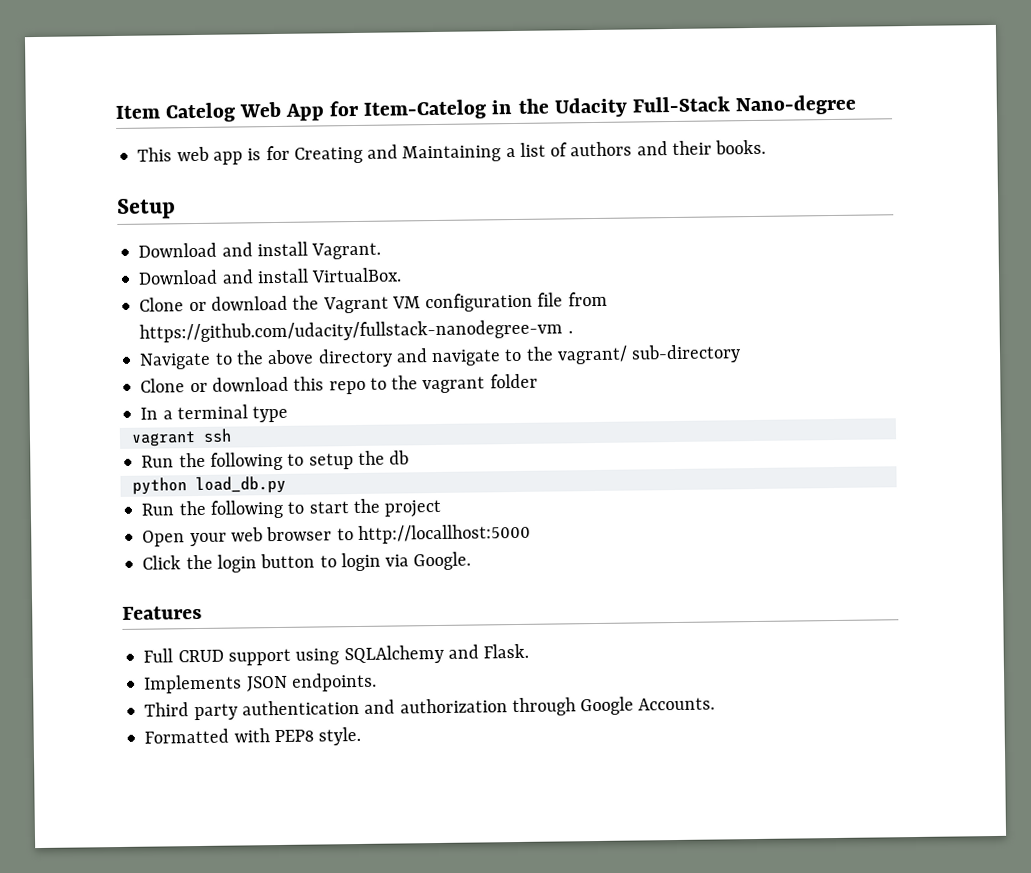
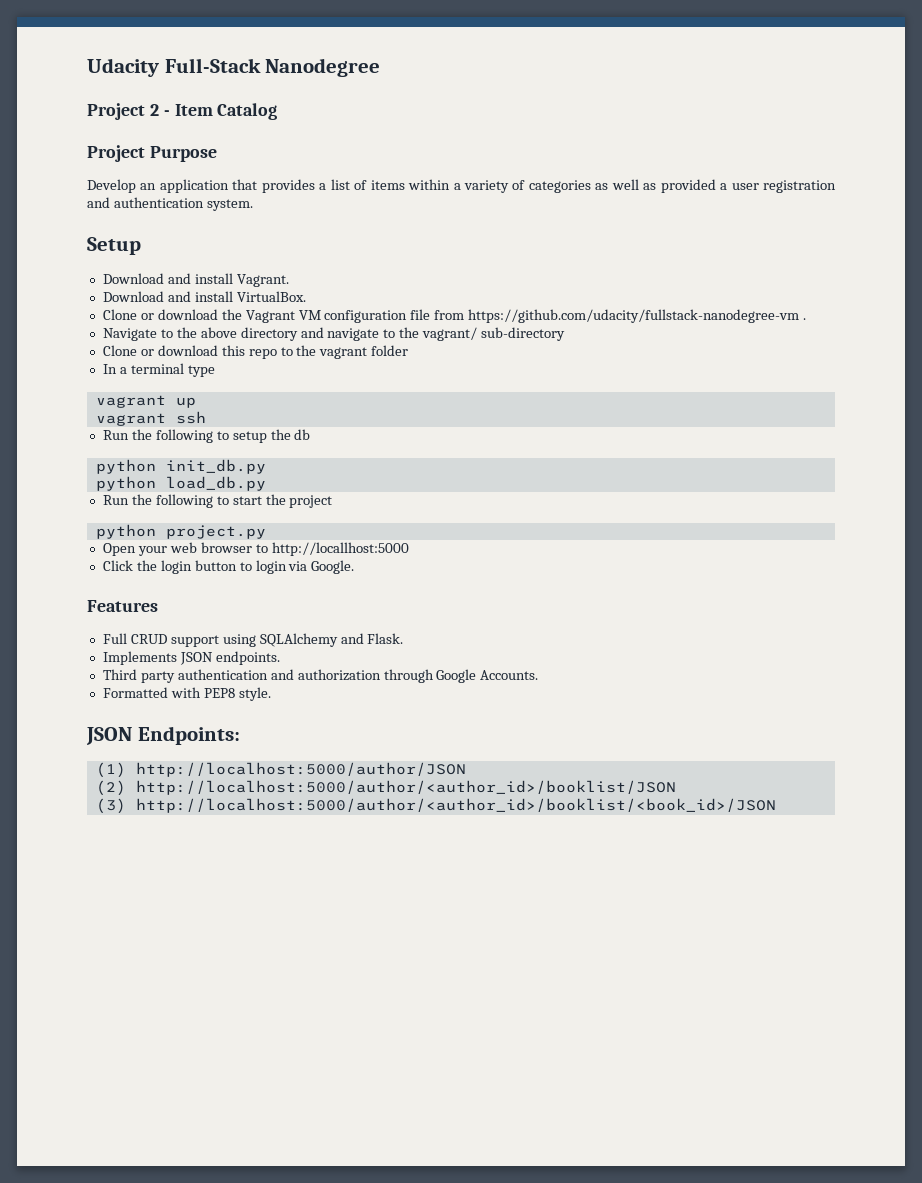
[115,94,856,123] [137,139,767,165] Item Catelog Web App for Item-Catelog in the Udacity Full-Stack Nano-degree // This web app is for Creating and Maintaining a list of authors and their books. -> [87,58,381,77] [87,103,278,120] [87,145,217,162] [87,179,837,193] [87,197,253,211] Udacity Full-Stack Nanodegree // Project 2 - Item Catalog // Project Purpose // Develop an application that provides a list of items within a variety of categories as well as provided a user registration and authentication system.
(289, 414) none -> [95,395,196,408] // vagrant up
(410, 457) none -> [95,459,266,474] // python init_db.py
(443, 508) none -> [95,524,266,539] // python project.py
(362, 736) none -> [86,726,240,745] [95,762,466,778] [95,780,676,796] [95,798,776,814] // JSON Endpoints: // (1) http://localhost:5000/author/JSON // (2) http://localhost:5000/author/<author_id>/booklist/JSON // (3) http://localhost:5000/author/<author_id>/booklist/<book_id>/JSON

